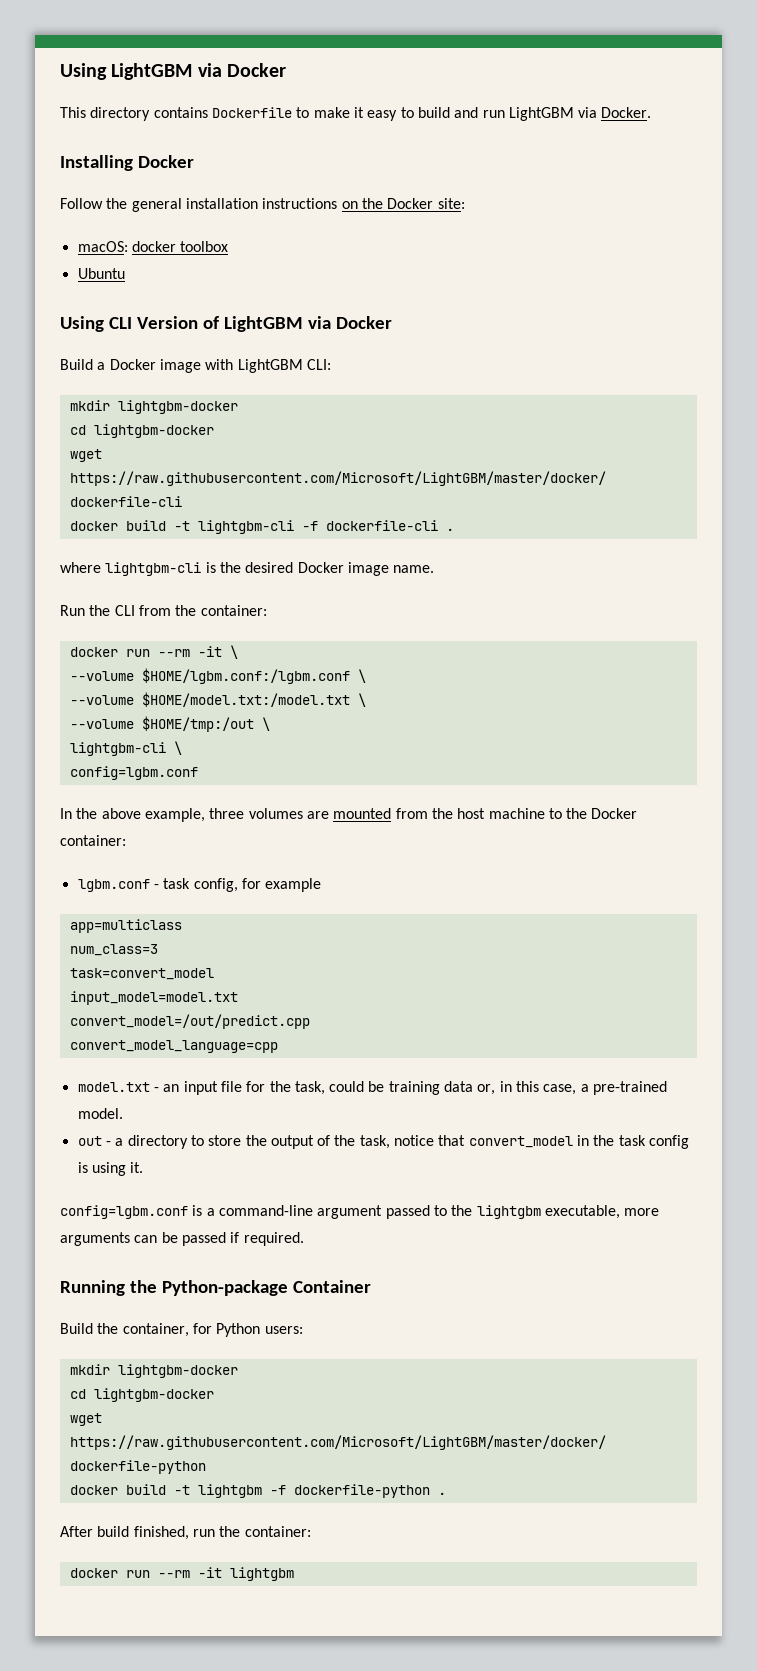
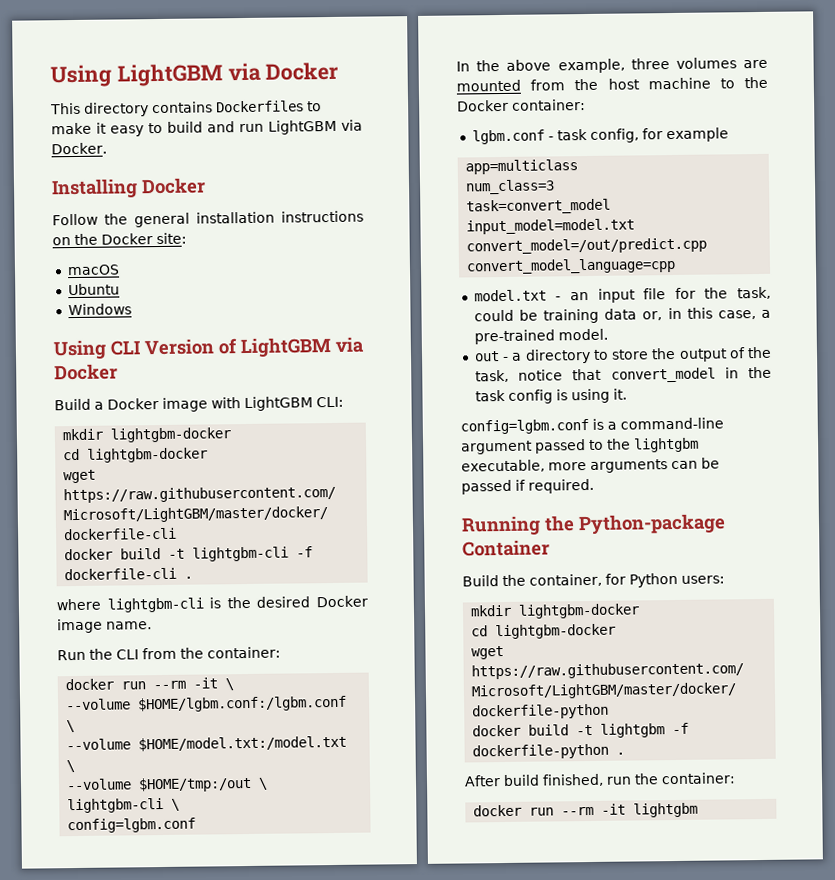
[211,107,292,118] Dockerfile -> [216,100,304,113] Dockerfiles
[77,241,229,252] macOS: docker toolbox -> [66,264,120,276] macOS
(125, 273) none -> [67,303,132,316] // Windows

